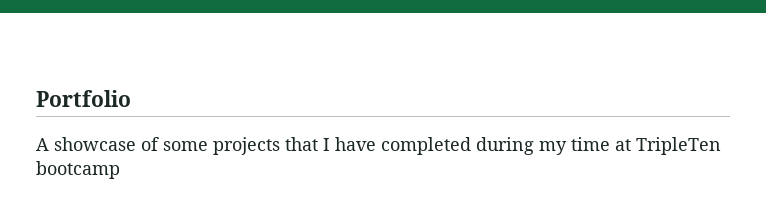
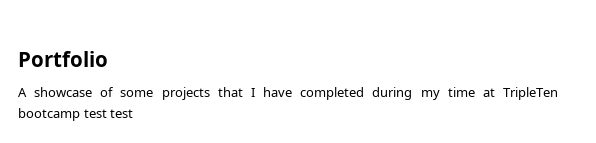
(120, 170) none -> [83,109,134,118] test test

